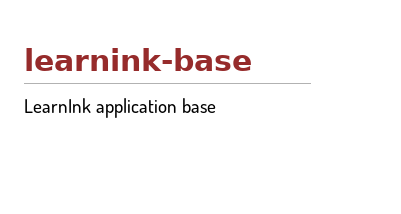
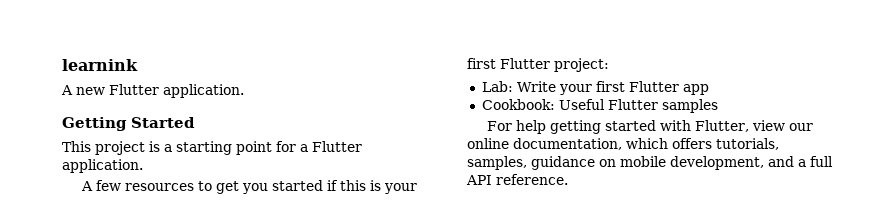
[24,48,252,71] [24,98,217,118] learnink-base // LearnInk application base -> [62,59,138,71] [61,84,244,98] [62,117,195,131] [62,141,362,155] [62,159,143,173] [81,180,418,194] [467,58,609,72] [481,81,709,95] [481,99,718,113] [487,120,813,134] [467,138,779,150] [467,156,833,170] [466,174,568,185] learnink // A new Flutter application. // Getting Started // This project is a starting point for a Flutter application. // A few resources to get you started if this is your first Flutter project: // Lab: Write your first Flutter app // Cookbook: Useful Flutter samples // For help getting started with Flutter, view our online documentation, which offers tutorials, samples, guidance on mobile development, and a full API reference.

